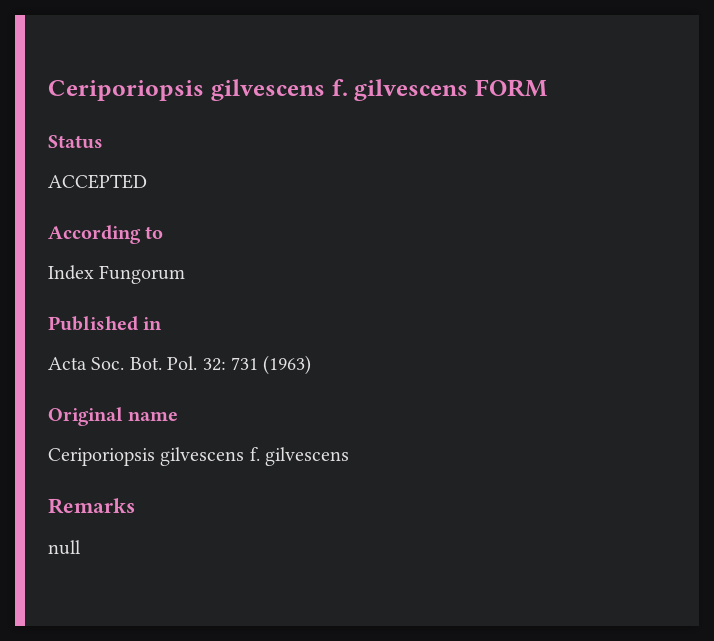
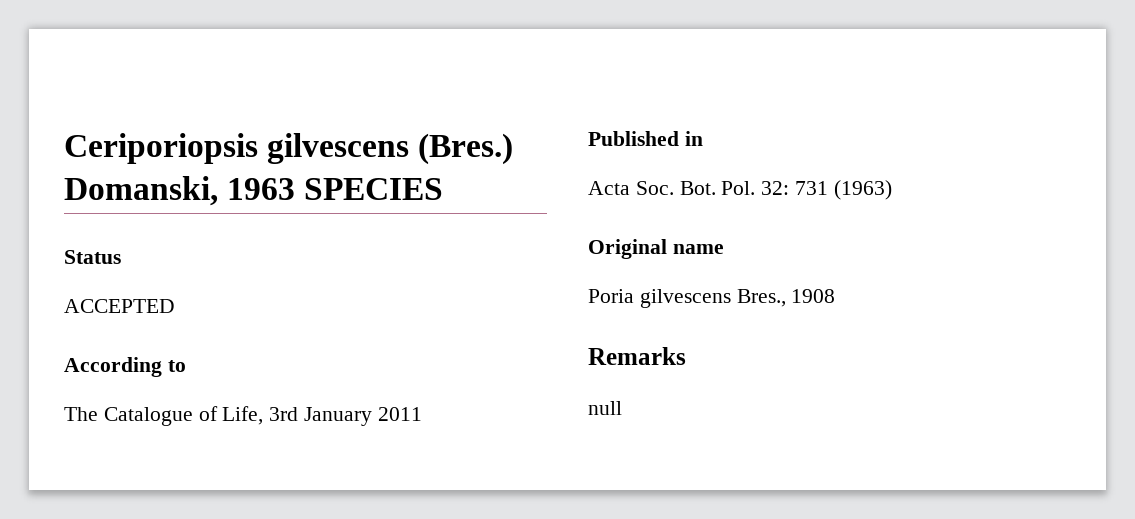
[48,79,548,101] Ceriporiopsis gilvescens f. gilvescens FORM -> [64,133,514,165] [64,176,444,206] Ceriporiopsis gilvescens (Bres.) Domanski, 1963 SPECIES
[48,265,186,284] Index Fungorum -> [64,406,422,426] The Catalogue of Life, 3rd January 2011
[48,447,350,466] Ceriporiopsis gilvescens f. gilvescens -> [588,289,836,308] Poria gilvescens Bres., 1908

